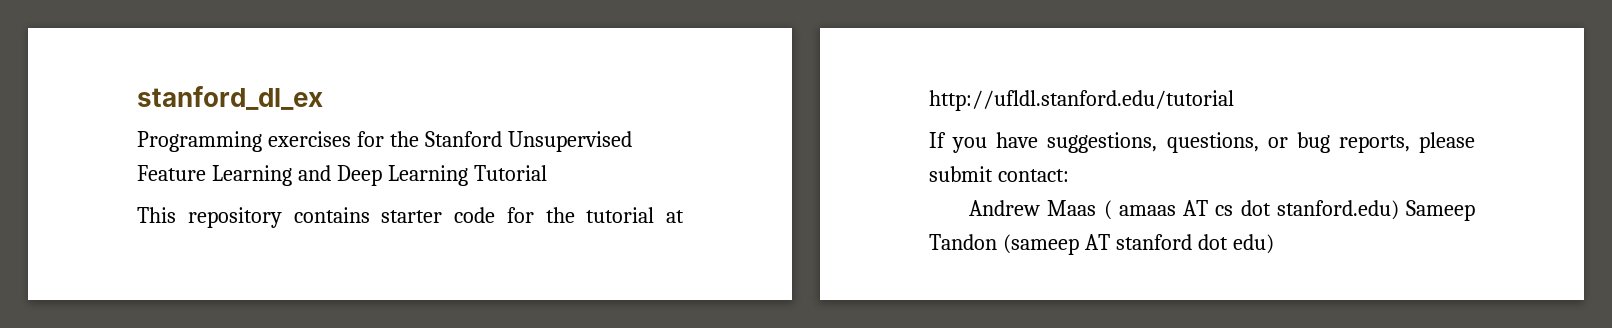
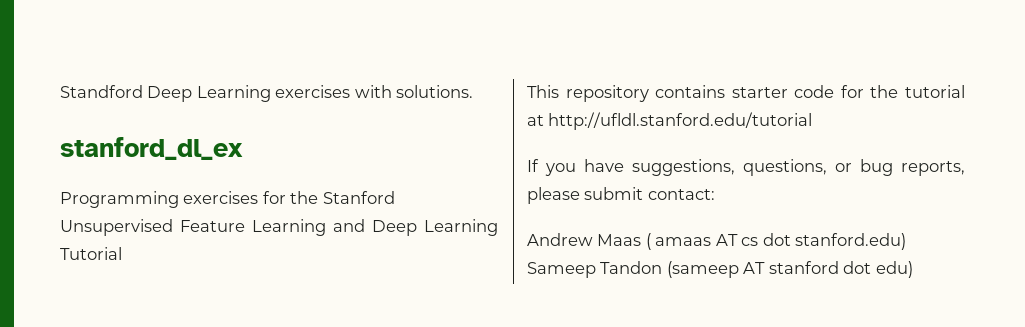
(137, 98) none -> [60,85,474,102] Standford Deep Learning exercises with solutions. //

